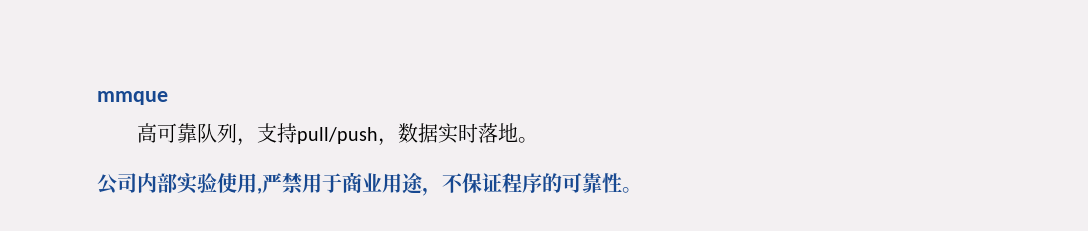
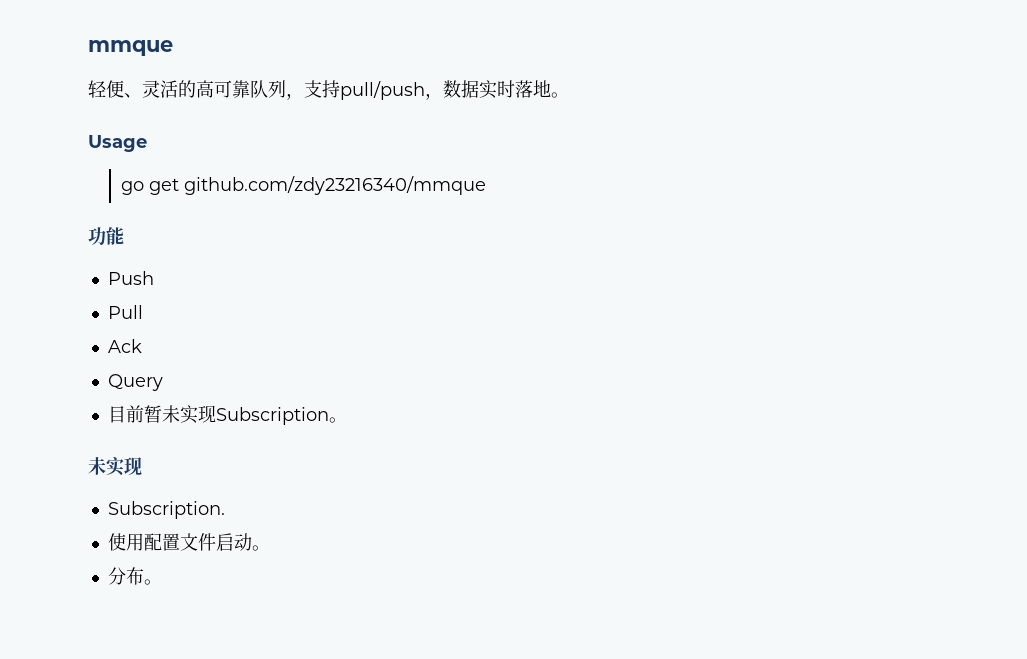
(168, 98) none -> [88,80,196,98] 轻便、灵活的
[97,172,642,196] 公司内部实验使用,严禁用于商业用途，不保证程序的可靠性。 -> [88,135,147,152] [121,176,487,195] [88,227,124,245] [107,271,154,285] [107,305,143,319] [107,339,142,353] [107,374,163,391] [107,405,347,425] [88,457,142,476] [107,501,225,519] [107,533,270,551] [107,567,162,585] Usage // go get github.com/zdy23216340/mmque // 功能 // Push // Pull // Ack // Query // 目前暂未实现Subscription。 // 未实现 // Subscription. // 使用配置文件启动。 // 分布。

